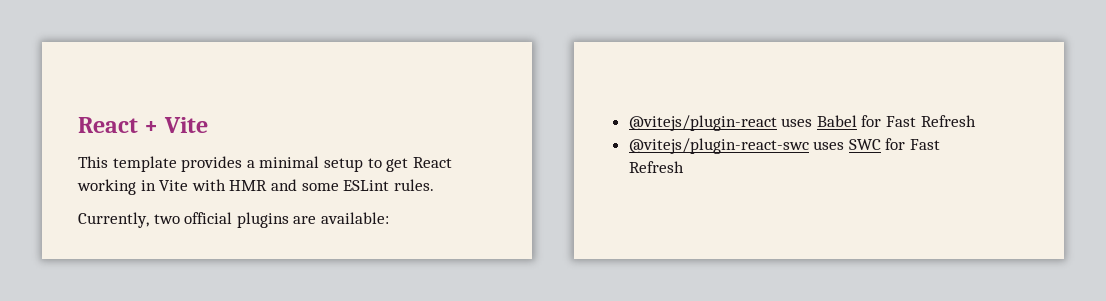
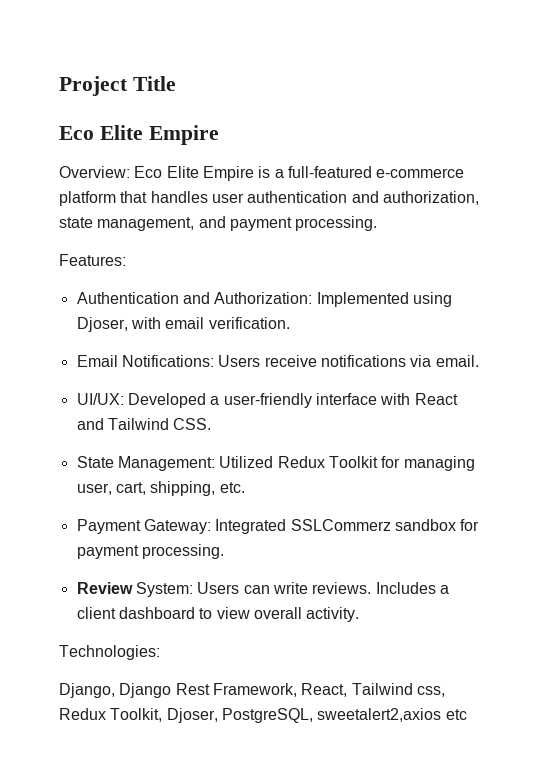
[78,117,208,133] [78,156,452,172] [77,179,434,195] [78,212,389,228] [628,115,976,131] [628,138,941,154] [628,161,684,173] React + Vite // This template provides a minimal setup to get React working in Vite with HMR and some ESLint rules. // Currently, two official plugins are available: // @vitejs/plugin-react uses Babel for Fast Refresh // @vitejs/plugin-react-swc uses SWC for Fast Refresh -> [59,76,176,96] [59,125,219,145] [59,166,465,181] [59,191,479,206] [59,216,378,231] [59,254,126,266] [76,292,452,307] [76,317,290,332] [76,355,479,367] [76,393,458,408] [76,418,212,430] [76,456,475,471] [76,481,245,496] [76,519,480,534] [76,544,224,559] [76,582,449,597] [76,607,360,622] [59,645,160,660] [59,683,445,698] [59,708,467,723] Project Title // Eco Elite Empire // Overview: Eco Elite Empire is a full-featured e-commerce platform that handles user authentication and authorization, state management, and payment processing. // Features: // Authentication and Authorization: Implemented using Djoser, with email verification. // Email Notifications: Users receive notifications via email. // UI/UX: Developed a user-friendly interface with React and Tailwind CSS. // State Management: Utilized Redux Toolkit for managing user, cart, shipping, etc. // Payment Gateway: Integrated SSLCommerz sandbox for payment processing. // Review System: Users can write reviews. Includes a client dashboard to view overall activity. // Technologies: // Django, Django Rest Framework, React, Tailwind css, Redux Toolkit, Djoser, PostgreSQL, sweetalert2,axios etc

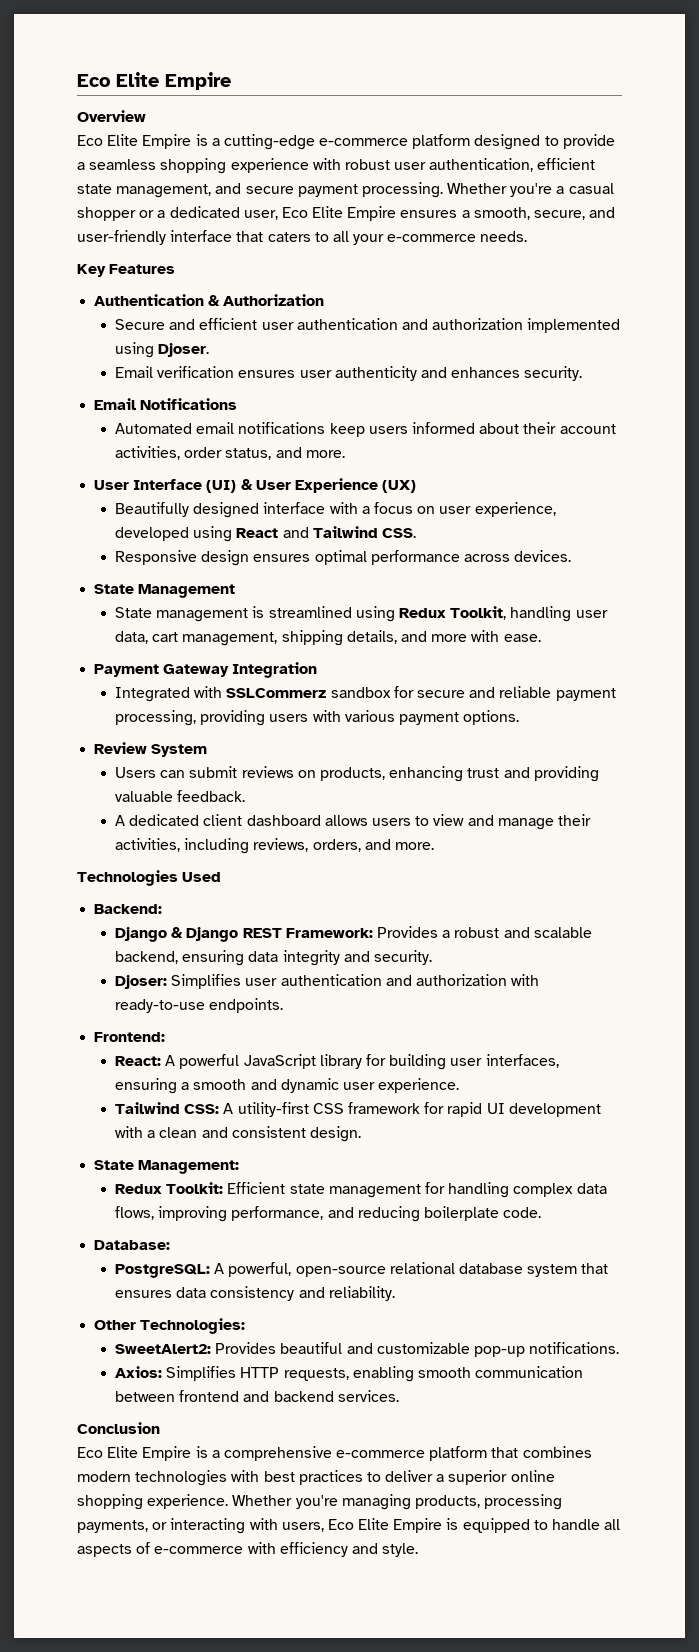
[59,76,176,96] Project Title // -> (77, 80) none
[59,166,465,181] [59,191,479,206] [59,216,378,231] [59,254,126,266] [76,292,452,307] [76,317,290,332] [76,355,479,367] [76,393,458,408] [76,418,212,430] [76,456,475,471] [76,481,245,496] [76,519,480,534] [76,544,224,559] Overview: Eco Elite Empire is a full-featured e-commerce platform that handles user authentication and authorization, state management, and payment processing. // Features: // Authentication and Authorization: Implemented using Djoser, with email verification. // Email Notifications: Users receive notifications via email. // UI/UX: Developed a user-friendly interface with React and Tailwind CSS. // State Management: Utilized Redux Toolkit for managing user, cart, shipping, etc. // Payment Gateway: Integrated SSLCommerz sandbox for payment processing. -> [77,110,146,122] [77,134,615,150] [77,158,596,174] [77,182,614,198] [77,206,616,221] [77,230,528,245] [77,264,176,277] [94,294,325,306] [115,318,621,333] [115,342,210,358] [115,366,583,381] [94,398,238,410] [115,422,616,437] [115,446,345,460] [94,478,417,493] [115,502,556,518] [115,526,416,542] [115,550,572,566] [94,584,236,598] [115,606,608,622] [115,630,541,646] [94,662,318,678] [115,686,616,702] [115,710,520,726] Overview // Eco Elite Empire is a cutting-edge e-commerce platform designed to provide a seamless shopping experience with robust user authentication, efficient state management, and secure payment processing. Whether you're a casual shopper or a dedicated user, Eco Elite Empire ensures a smooth, secure, and user-friendly interface that caters to all your e-commerce needs. // Key Features // Authentication & Authorization // Secure and efficient user authentication and authorization implemented using Djoser. // Email verification ensures user authenticity and enhances security. // Email Notifications // Automated email notifications keep users informed about their account activities, order status, and more. // User Interface (UI) & User Experience (UX) // Beautifully designed interface with a focus on user experience, developed using React and Tailwind CSS. // Responsive design ensures optimal performance across devices. // State Management // State management is streamlined using Redux Toolkit, handling user data, cart management, shipping details, and more with ease. // Payment Gateway Integration // Integrated with SSLCommerz sandbox for secure and reliable payment processing, providing users with various payment options.
[135,582,193,597] System: -> [151,744,208,757] System //
[272,582,449,594] [76,607,360,622] [59,645,160,660] [59,683,445,698] [59,708,467,723] write reviews. Includes a client dashboard to view overall activity. // Technologies: // Django, Django Rest Framework, React, Tailwind css, Redux Toolkit, Djoser, PostgreSQL, sweetalert2,axios etc -> [189,766,599,782] [115,790,246,802] [115,814,591,830] [115,838,434,854] [77,870,222,886] [94,904,163,914] [115,926,592,942] [115,950,432,966] [115,974,540,989] [115,998,284,1013] [94,1032,166,1042] [115,1054,559,1070] [115,1078,460,1094] [115,1102,601,1117] [115,1126,361,1142] [94,1160,240,1174] [115,1182,607,1198] [115,1206,542,1222] [94,1240,171,1250] [115,1262,609,1278] [115,1286,395,1301] [94,1318,246,1334] [115,1342,620,1357] [115,1366,584,1382] [115,1390,399,1402] [77,1422,160,1434] [77,1446,592,1461] [77,1470,555,1486] [77,1494,563,1510] [77,1518,621,1534] [77,1542,419,1557] submit reviews on products, enhancing trust and providing valuable feedback. // A dedicated client dashboard allows users to view and manage their activities, including reviews, orders, and more. // Technologies Used // Backend: // Django & Django REST Framework: Provides a robust and scalable backend, ensuring data integrity and security. // Djoser: Simplifies user authentication and authorization with ready-to-use endpoints. // Frontend: // React: A powerful JavaScript library for building user interfaces, ensuring a smooth and dynamic user experience. // Tailwind CSS: A utility-first CSS framework for rapid UI development with a clean and consistent design. // State Management: // Redux Toolkit: Efficient state management for handling complex data flows, improving performance, and reducing boilerplate code. // Database: // PostgreSQL: A powerful, open-source relational database system that ensures data consistency and reliability. // Other Technologies: // SweetAlert2: Provides beautiful and customizable pop-up notifications. // Axios: Simplifies HTTP requests, enabling smooth communication between frontend and backend services. // Conclusion // Eco Elite Empire is a comprehensive e-commerce platform that combines modern technologies with best practices to deliver a superior online shopping experience. Whether you're managing products, processing payments, or interacting with users, Eco Elite Empire is equipped to handle all aspects of e-commerce with efficiency and style.

